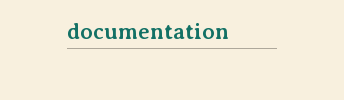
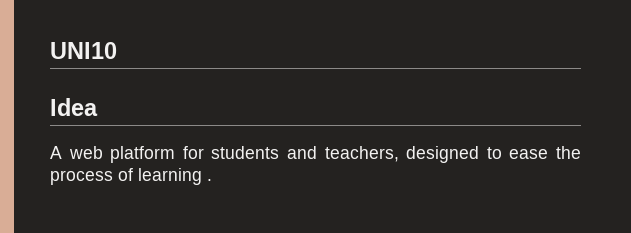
[67,23,229,39] documentation -> [50,42,117,59] [50,98,98,116] [50,146,582,163] [50,168,212,185] UNI10 // Idea // A web platform for students and teachers, designed to ease the process of learning .

